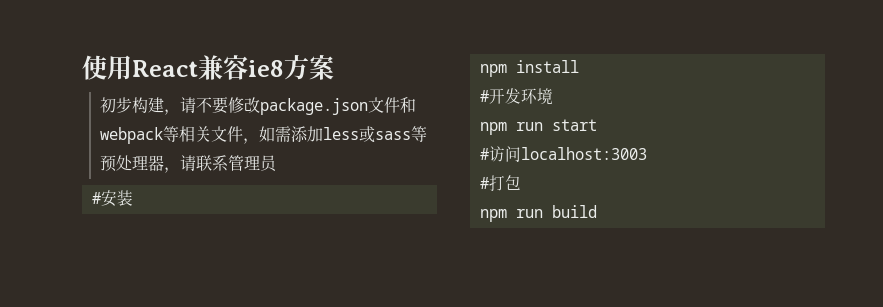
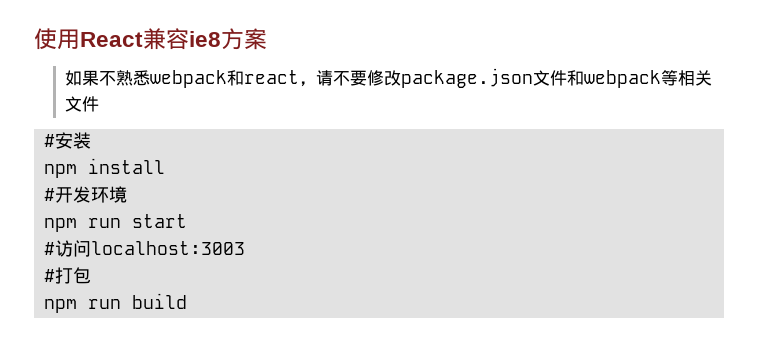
[99,97,164,113] 初步构建 -> [65,70,300,88] 如果不熟悉webpack和react
[242,126,427,144] [99,155,277,173] ，如需添加less或sass等预处理器，请联系管理员 -> (100, 104) none

